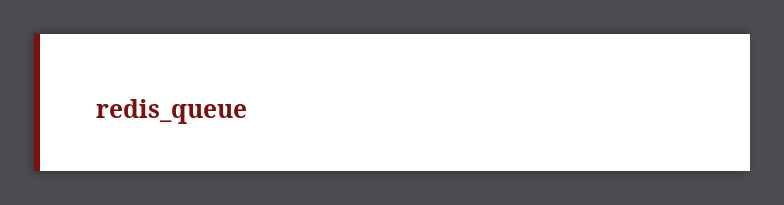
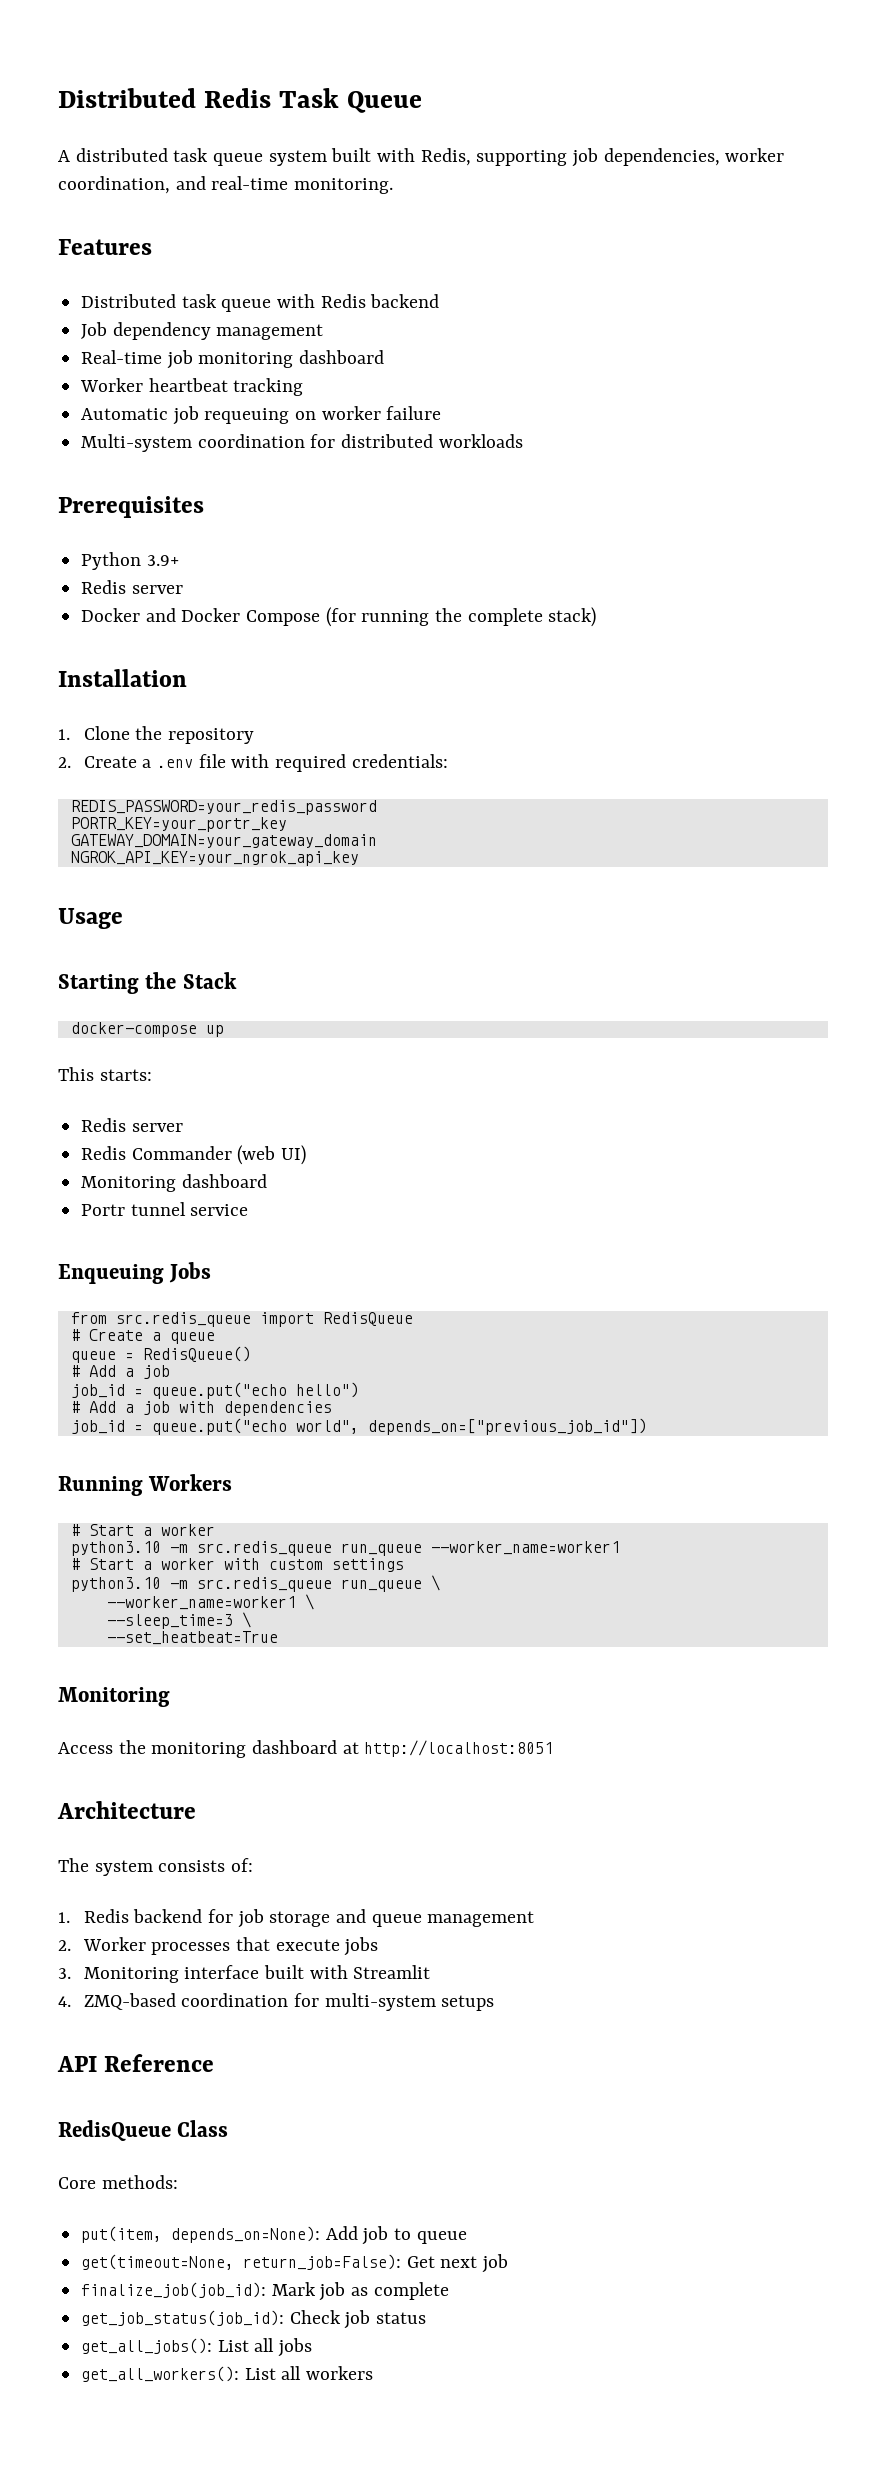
[96,99,247,124] redis_queue -> [58,88,422,113] [58,148,785,167] [58,176,394,194] [58,239,152,255] [81,294,440,312] [81,322,324,340] [81,350,385,369] [80,378,304,396] [81,406,442,425] [81,434,523,452] [58,496,204,518] [81,552,179,570] [81,580,183,594] [81,607,597,627] [58,669,187,687] [58,726,254,744] [58,754,448,772] [70,800,377,815] [70,817,287,832] [70,834,377,848] [70,851,359,866] [58,908,123,929] [58,972,237,994] [70,1022,224,1037] [58,1067,152,1081] [81,1118,183,1132] [81,1145,307,1165] [81,1174,267,1192] [81,1202,249,1216] [58,1262,212,1284] [70,1312,413,1327] [70,1329,215,1344] [70,1346,251,1363] [70,1365,170,1379] [70,1382,359,1399] [70,1401,332,1416] [70,1418,647,1435] [58,1474,233,1496] [70,1524,215,1536] [70,1541,620,1556] [70,1558,404,1572] [70,1575,440,1592] [106,1594,314,1610] [106,1612,251,1629] [106,1631,278,1645] [58,1687,170,1707] [58,1740,554,1758] [57,1801,196,1819] [58,1858,254,1876] [58,1909,535,1928] [58,1937,379,1956] [58,1965,431,1983] [58,1993,495,2011] [57,2054,215,2072] [58,2120,229,2141] [58,2175,178,2189] [81,2226,467,2245] [81,2254,509,2273] [81,2282,449,2301] [81,2310,427,2329] [81,2338,313,2357] [81,2366,374,2382] Distributed Redis Task Queue // A distributed task queue system built with Redis, supporting job dependencies, worker coordination, and real-time monitoring. // Features // Distributed task queue with Redis backend // Job dependency management // Real-time job monitoring dashboard // Worker heartbeat tracking // Automatic job requeuing on worker failure // Multi-system coordination for distributed workloads // Prerequisites // Python 3.9+ // Redis server // Docker and Docker Compose (for running the complete stack) // Installation // 1. Clone the repository // 2. Create a .env file with required credentials: // REDIS_PASSWORD=your_redis_password // PORTR_KEY=your_portr_key // GATEWAY_DOMAIN=your_gateway_domain // NGROK_API_KEY=your_ngrok_api_key // Usage // Starting the Stack // docker-compose up // This starts: // Redis server // Redis Commander (web UI) // Monitoring dashboard // Portr tunnel service // Enqueuing Jobs // from src.redis_queue import RedisQueue // # Create a queue // queue = RedisQueue() // # Add a job // job_id = queue.put("echo hello") // # Add a job with dependencies // job_id = queue.put("echo world", depends_on=["previous_job_id"]) // Running Workers // # Start a worker // python3.10 -m src.redis_queue run_queue --worker_name=worker1 // # Start a worker with custom settings // python3.10 -m src.redis_queue run_queue \ // --worker_name=worker1 \ // --sleep_time=3 \ // --set_heatbeat=True // Monitoring // Access the monitoring dashboard at http://localhost:8051 // Architecture // The system consists of: // 1. Redis backend for job storage and queue management // 2. Worker processes that execute jobs // 3. Monitoring interface built with Streamlit // 4. ZMQ-based coordination for multi-system setups // API Reference // RedisQueue Class // Core methods: // put(item, depends_on=None): Add job to queue // get(timeout=None, return_job=False): Get next job // finalize_job(job_id): Mark job as complete // get_job_status(job_id): Check job status // get_all_jobs(): List all jobs // get_all_workers(): List all workers

